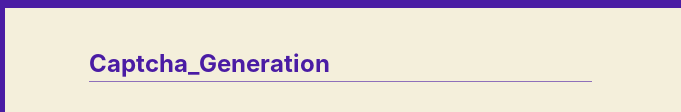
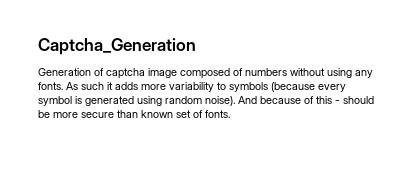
(330, 65) none -> [38,68,373,79] [38,82,346,92] [38,96,374,106] [38,110,230,118] // Generation of captcha image composed of numbers without using any fonts. As such it adds more variability to symbols (because every symbol is generated using random noise). And because of this - should be more secure than known set of fonts.

